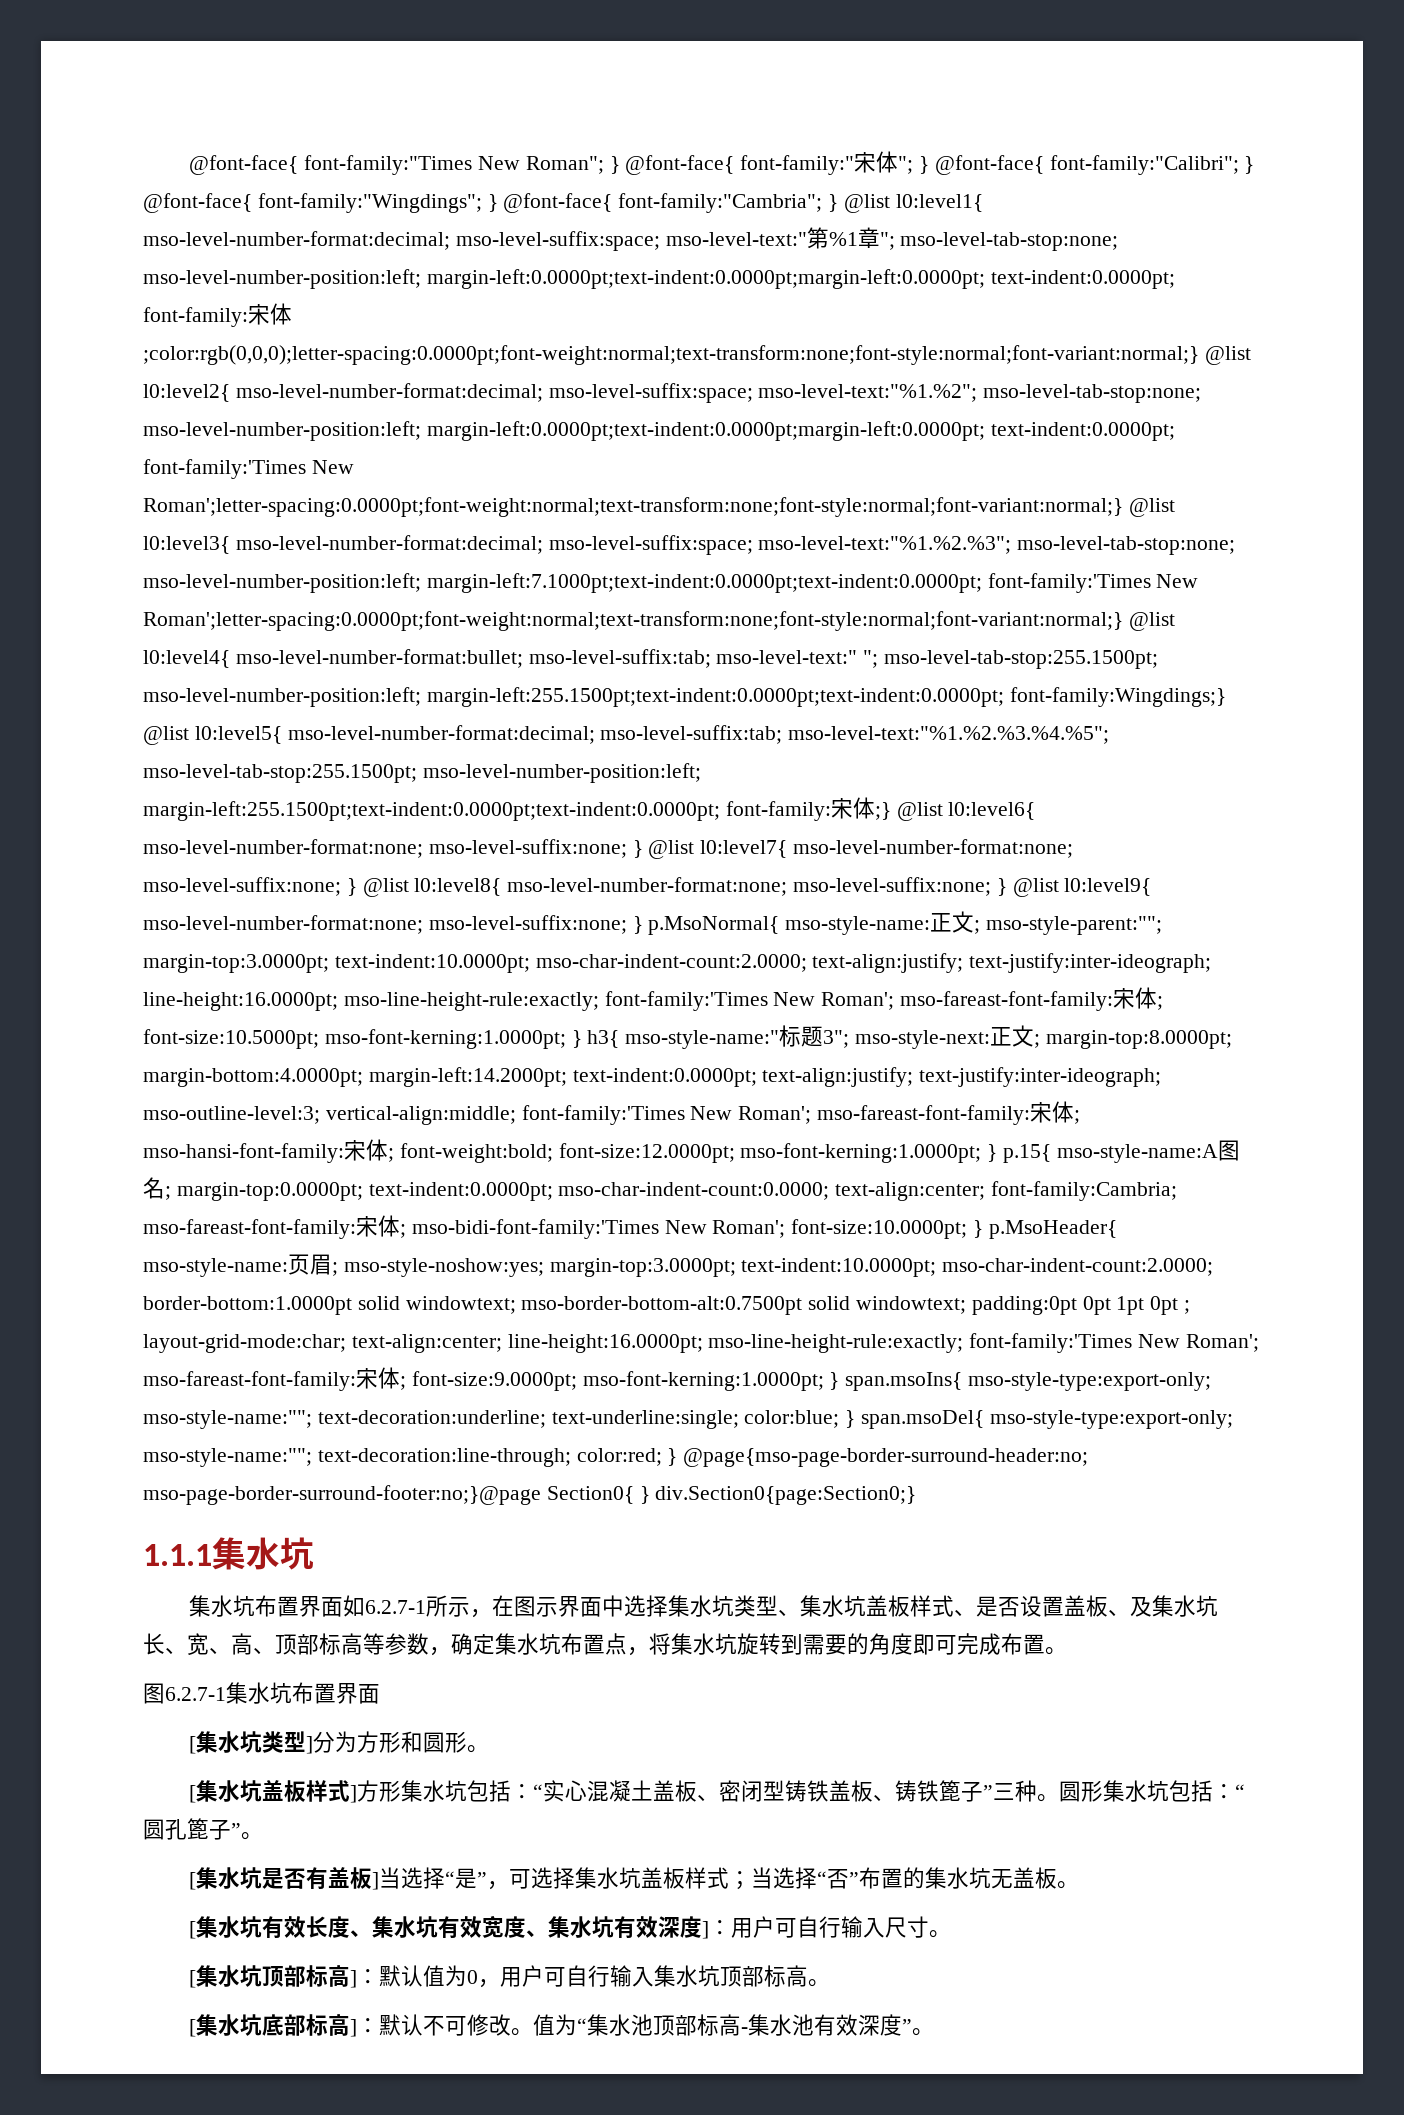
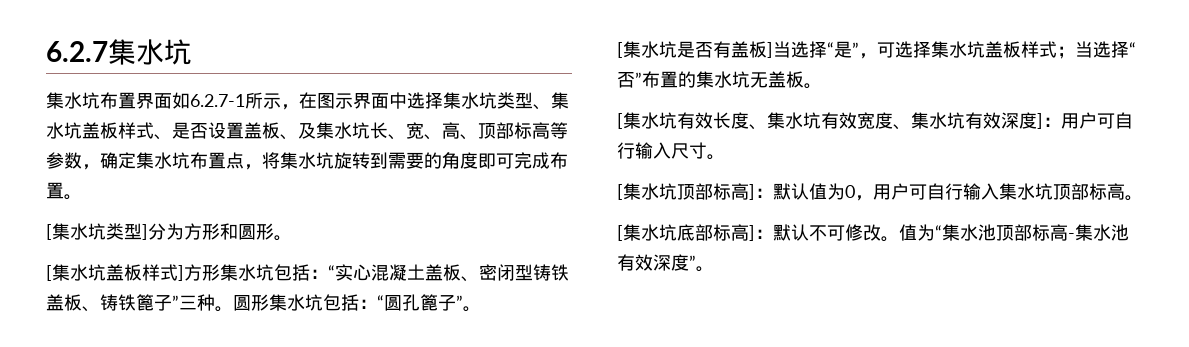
[189,151,1255,175] [143,193,983,213] [143,227,1119,251] [143,269,1175,289] [143,303,292,327] [143,345,1251,365] [143,383,1202,403] [143,421,1175,441] [143,459,354,479] [143,497,1175,517] [143,535,1236,555] [143,573,1199,593] [143,611,1175,631] [143,649,1159,669] [143,687,1226,707] [143,725,1110,745] [143,763,701,783] [143,797,1036,821] [143,839,1074,859] [143,877,1152,897] [143,911,1163,935] [143,953,1212,973] [143,987,1164,1011] [143,1025,1232,1049] [143,1067,1162,1087] [143,1101,1081,1125] [143,1139,1240,1163] [143,1177,1178,1201] [143,1215,1117,1239] [143,1254,1214,1277] [143,1296,1191,1315] [143,1333,1259,1353] [143,1367,1212,1391] [143,1410,1233,1429] [143,1448,1089,1467] [143,1485,917,1505] [143,1544,212,1566] @font-face{ font-family:"Times New Roman"; } @font-face{ font-family:"宋体"; } @font-face{ font-family:"Calibri"; } @font-face{ font-family:"Wingdings"; } @font-face{ font-family:"Cambria"; } @list l0:level1{ mso-level-number-format:decimal; mso-level-suffix:space; mso-level-text:"第%1章"; mso-level-tab-stop:none; mso-level-number-position:left; margin-left:0.0000pt;text-indent:0.0000pt;margin-left:0.0000pt; text-indent:0.0000pt; font-family:宋体;color:rgb(0,0,0);letter-spacing:0.0000pt;font-weight:normal;text-transform:none;font-style:normal;font-variant:normal;} @list l0:level2{ mso-level-number-format:decimal; mso-level-suffix:space; mso-level-text:"%1.%2"; mso-level-tab-stop:none; mso-level-number-position:left; margin-left:0.0000pt;text-indent:0.0000pt;margin-left:0.0000pt; text-indent:0.0000pt; font-family:'Times New Roman';letter-spacing:0.0000pt;font-weight:normal;text-transform:none;font-style:normal;font-variant:normal;} @list l0:level3{ mso-level-number-format:decimal; mso-level-suffix:space; mso-level-text:"%1.%2.%3"; mso-level-tab-stop:none; mso-level-number-position:left; margin-left:7.1000pt;text-indent:0.0000pt;text-indent:0.0000pt; font-family:'Times New Roman';letter-spacing:0.0000pt;font-weight:normal;text-transform:none;font-style:normal;font-variant:normal;} @list l0:level4{ mso-level-number-format:bullet; mso-level-suffix:tab; mso-level-text:" "; mso-level-tab-stop:255.1500pt; mso-level-number-position:left; margin-left:255.1500pt;text-indent:0.0000pt;text-indent:0.0000pt; font-family:Wingdings;} @list l0:level5{ mso-level-number-format:decimal; mso-level-suffix:tab; mso-level-text:"%1.%2.%3.%4.%5"; mso-level-tab-stop:255.1500pt; mso-level-number-position:left; margin-left:255.1500pt;text-indent:0.0000pt;text-indent:0.0000pt; font-family:宋体;} @list l0:level6{ mso-level-number-format:none; mso-level-suffix:none; } @list l0:level7{ mso-level-number-format:none; mso-level-suffix:none; } @list l0:level8{ mso-level-number-format:none; mso-level-suffix:none; } @list l0:level9{ mso-level-number-format:none; mso-level-suffix:none; } p.MsoNormal{ mso-style-name:正文; mso-style-parent:""; margin-top:3.0000pt; text-indent:10.0000pt; mso-char-indent-count:2.0000; text-align:justify; text-justify:inter-ideograph; line-height:16.0000pt; mso-line-height-rule:exactly; font-family:'Times New Roman'; mso-fareast-font-family:宋体; font-size:10.5000pt; mso-font-kerning:1.0000pt; } h3{ mso-style-name:"标题3"; mso-style-next:正文; margin-top:8.0000pt; margin-bottom:4.0000pt; margin-left:14.2000pt; text-indent:0.0000pt; text-align:justify; text-justify:inter-ideograph; mso-outline-level:3; vertical-align:middle; font-family:'Times New Roman'; mso-fareast-font-family:宋体; mso-hansi-font-family:宋体; font-weight:bold; font-size:12.0000pt; mso-font-kerning:1.0000pt; } p.15{ mso-style-name:A图名; margin-top:0.0000pt; text-indent:0.0000pt; mso-char-indent-count:0.0000; text-align:center; font-family:Cambria; mso-fareast-font-family:宋体; mso-bidi-font-family:'Times New Roman'; font-size:10.0000pt; } p.MsoHeader{ mso-style-name:页眉; mso-style-noshow:yes; margin-top:3.0000pt; text-indent:10.0000pt; mso-char-indent-count:2.0000; border-bottom:1.0000pt solid windowtext; mso-border-bottom-alt:0.7500pt solid windowtext; padding:0pt 0pt 1pt 0pt ; layout-grid-mode:char; text-align:center; line-height:16.0000pt; mso-line-height-rule:exactly; font-family:'Times New Roman'; mso-fareast-font-family:宋体; font-size:9.0000pt; mso-font-kerning:1.0000pt; } span.msoIns{ mso-style-type:export-only; mso-style-name:""; text-decoration:underline; text-underline:single; color:blue; } span.msoDel{ mso-style-type:export-only; mso-style-name:""; text-decoration:line-through; color:red; } @page{mso-page-border-surround-header:no; mso-page-border-surround-footer:no;}@page Section0{ } div.Section0{page:Section0;} // 1.1.1 -> [46,41,108,62] 6.2.7
[143,1682,380,1704] // 图6.2.7-1集水坑布置界面 -> (82, 197) none

